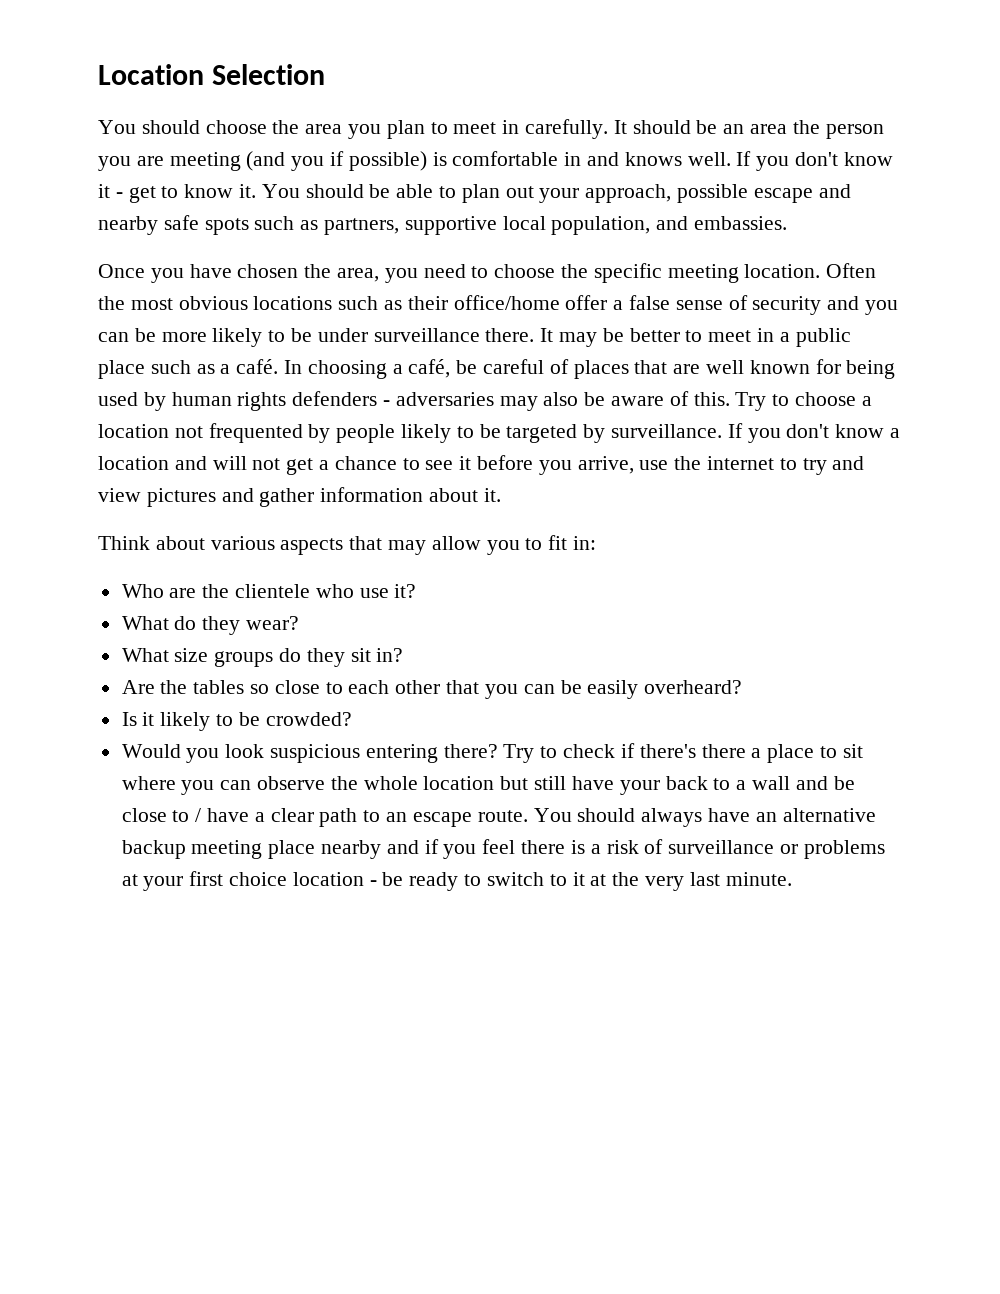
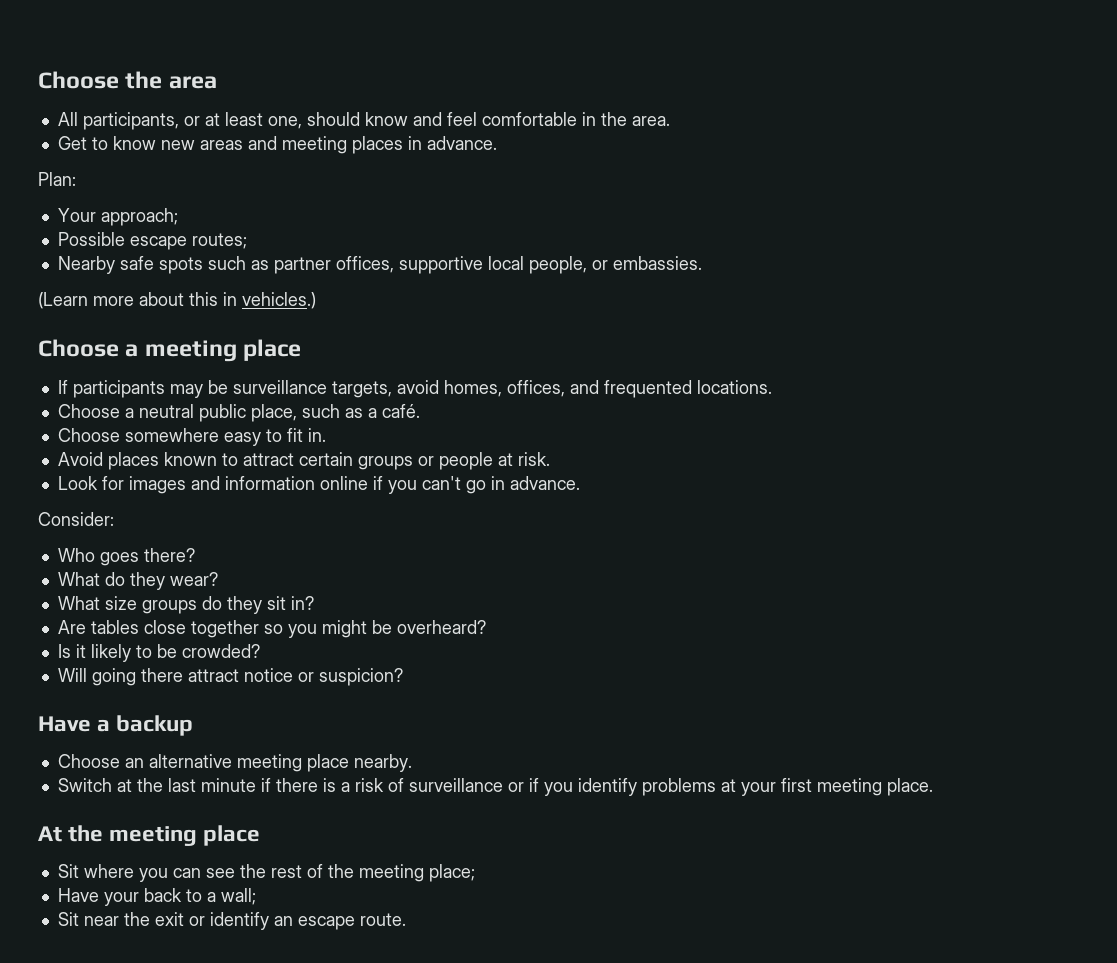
[98,64,326,85] [98,119,884,139] [98,151,893,171] [98,184,851,203] [98,215,788,235] [98,263,877,283] [98,295,899,315] [98,328,851,347] [98,359,896,379] [98,391,872,411] [98,423,901,443] [98,455,865,475] [98,487,501,507] [98,535,597,555] [121,584,417,598] Location Selection // You should choose the area you plan to meet in carefully. It should be an area the person you are meeting (and you if possible) is comfortable in and knows well. If you don't know it - get to know it. You should be able to plan out your approach, possible escape and nearby safe spots such as partners, supportive local population, and embassies. // Once you have chosen the area, you need to choose the specific meeting location. Often the most obvious locations such as their office/home offer a false sense of security and you can be more likely to be under surveillance there. It may be better to meet in a public place such as a café. In choosing a café, be careful of places that are well known for being used by human rights defenders - adversaries may also be aware of this. Try to choose a location not frequented by people likely to be targeted by surveillance. If you don't know a location and will not get a chance to see it before you arrive, use the internet to try and view pictures and gather information about it. // Think about various aspects that may allow you to fit in: // Who are the clientele who use it? -> [38,71,217,89] [57,112,670,130] [57,136,497,154] [38,172,76,186] [57,208,178,226] [57,232,247,250] [57,256,702,274] [38,292,316,309] [38,339,302,362] [57,380,772,398] [57,404,420,422] [57,428,326,446] [57,452,550,470] [57,476,580,494] [38,512,114,526] [57,548,195,566] Choose the area // All participants, or at least one, should know and feel comfortable in the area. // Get to know new areas and meeting places in advance. // Plan: // Your approach; // Possible escape routes; // Nearby safe spots such as partner offices, supportive local people, or embassies. // (Learn more about this in vehicles.) // Choose a meeting place // If participants may be surveillance targets, avoid homes, offices, and frequented locations. // Choose a neutral public place, such as a café. // Choose somewhere easy to fit in. // Avoid places known to attract certain groups or people at risk. // Look for images and information online if you can't go in advance. // Consider: // Who goes there?
[160,680,639,699] the tables so close to each other that you can be easily -> [90,620,392,638] tables close together so you might be
[121,743,863,763] [121,776,855,795] [121,808,750,827] Would you look suspicious entering there? Try to check if there's there a place to sit where you can observe the whole location but still have your back to a wall and be close to / have a clear path to an escape route. You should always have -> [57,668,403,686] [38,715,194,736] [57,754,120,768] Will going there attract notice or suspicion? // Have a backup // Choose
[121,839,516,859] backup meeting place nearby and if you feel -> [236,754,412,772] [57,778,271,792] meeting place nearby. // Switch at the last minute if
(798, 849) none -> [528,778,637,796] if you identify
[229,872,792,891] choice location - be ready to switch to it at the very last minute. -> [816,778,933,796] [38,825,261,846] [57,864,475,882] [57,888,256,906] [57,912,406,930] meeting place. // At the meeting place // Sit where you can see the rest of the meeting place; // Have your back to a wall; // Sit near the exit or identify an escape route.

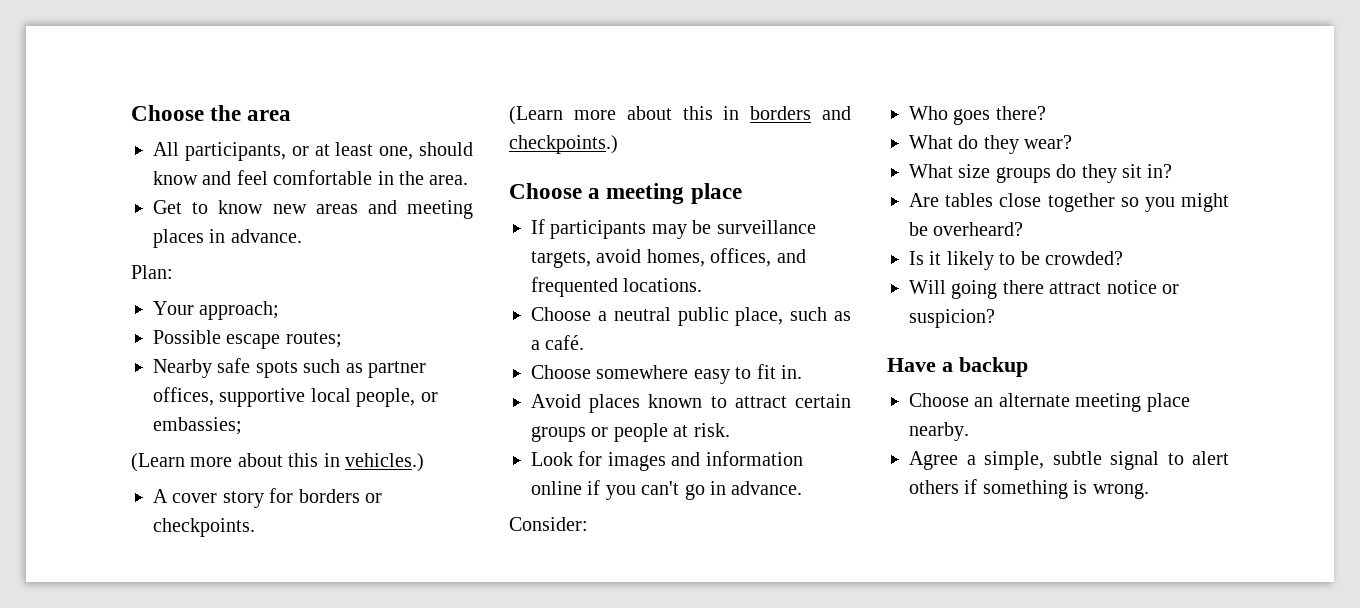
[612,256,702,270] embassies. -> [153,417,242,435] embassies;
(316, 300) none -> [153,488,382,508] [153,518,255,537] [509,106,851,125] [509,135,618,154] // A cover story for borders or checkpoints. // (Learn more about this in borders and checkpoints.)
[148,754,232,768] alternative -> [998,393,1070,407] alternate
[57,778,933,796] [38,825,261,846] [57,864,475,882] [57,888,256,906] [57,912,406,930] Switch at the last minute if there is a risk of surveillance or if you identify problems at your first meeting place. // At the meeting place // Sit where you can see the rest of the meeting place; // Have your back to a wall; // Sit near the exit or identify an escape route. -> [909,451,1229,470] [909,479,1149,499] Agree a simple, subtle signal to alert others if something is wrong.

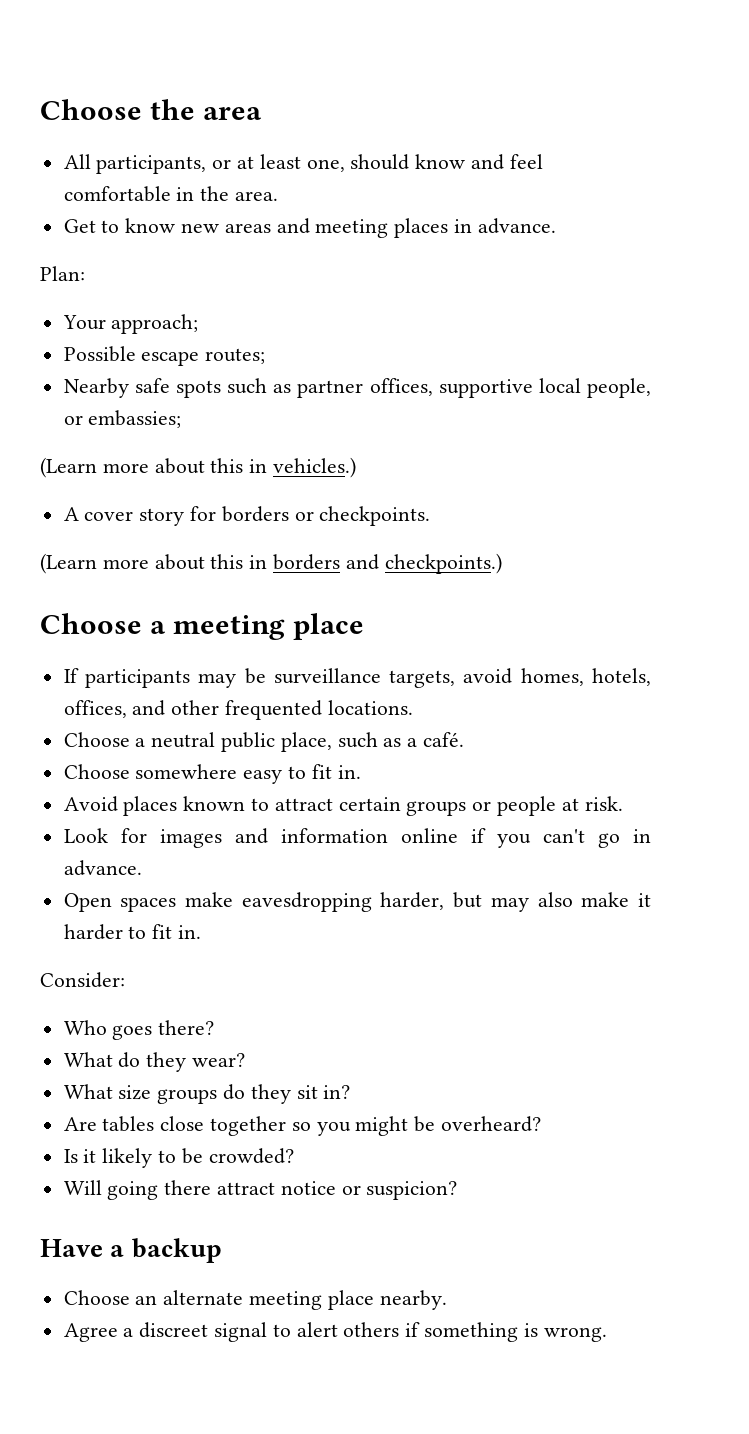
(705, 258) none -> [592,668,651,686] hotels,
(806, 256) none -> [171,700,220,715] other
(803, 488) none -> [63,892,651,912] [63,924,202,940] // Open spaces make eavesdropping harder, but may also make it harder to fit in.
[984,451,1102,470] simple, subtle -> [139,1322,209,1338] discreet

